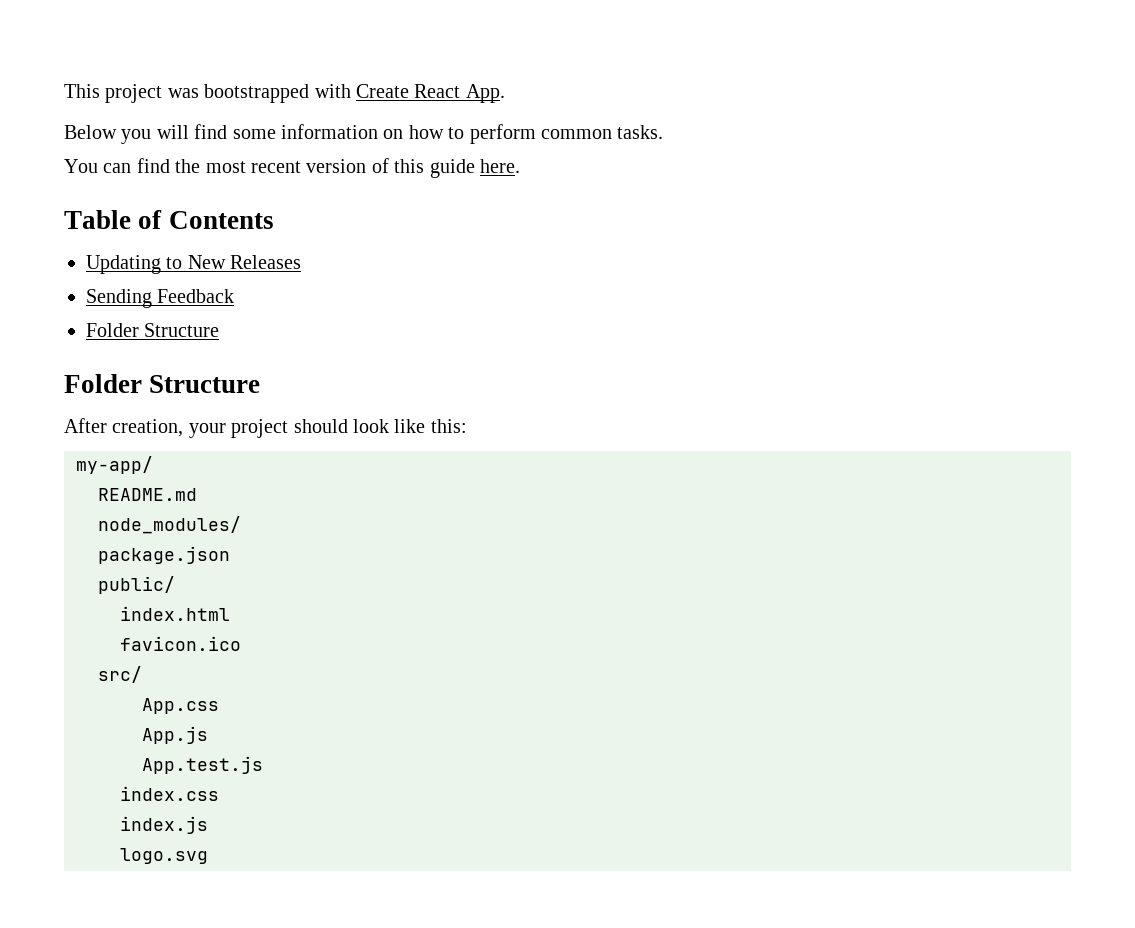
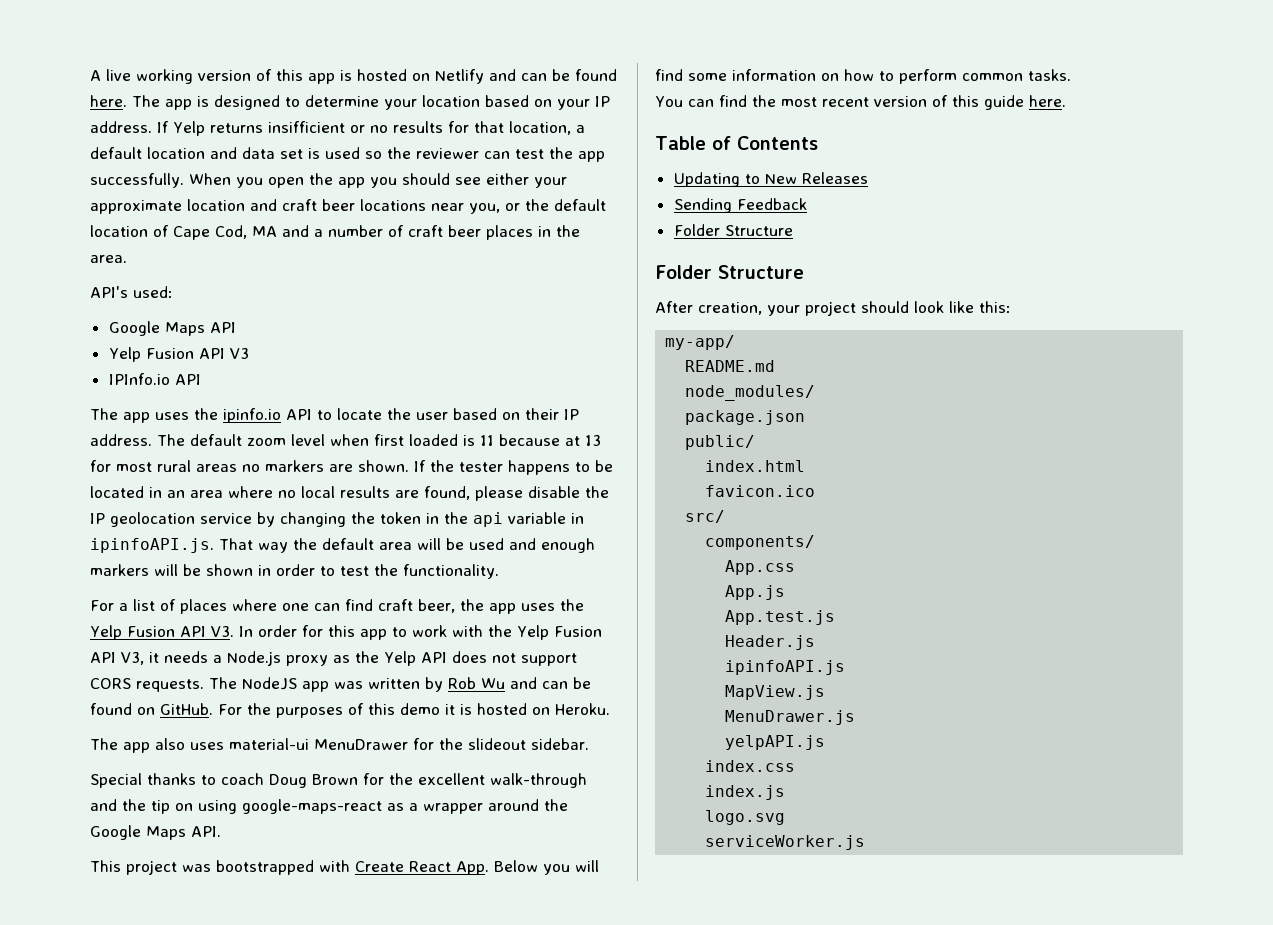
(64, 91) none -> [90,69,617,84] [90,95,610,110] [90,121,585,136] [90,147,605,162] [90,173,567,188] [90,199,606,214] [90,225,580,240] [90,255,127,263] [90,286,173,298] [108,321,236,336] [108,347,249,362] [108,373,201,385] [90,408,579,423] [90,434,601,446] [90,460,613,475] [90,486,609,501] [90,512,584,527] [90,538,595,553] [90,564,499,579] [90,599,584,614] [90,625,602,640] [90,651,577,666] [90,677,591,692] [90,703,610,718] [90,738,589,753] [90,773,587,788] [90,799,568,814] [90,825,221,840] A live working version of this app is hosted on Netlify and can be found here. The app is designed to determine your location based on your IP address. If Yelp returns insifficient or no results for that location, a default location and data set is used so the reviewer can test the app successfully. When you open the app you should see either your approximate location and craft beer locations near you, or the default location of Cape Cod, MA and a number of craft beer places in the area. // API's used: // Google Maps API // Yelp Fusion API V3 // IPInfo.io API // The app uses the ipinfo.io API to locate the user based on their IP address. The default zoom level when first loaded is 11 because at 13 for most rural areas no markers are shown. If the tester happens to be located in an area where no local results are found, please disable the IP geolocation service by changing the token in the api variable in ipinfoAPI.js. That way the default area will be used and enough markers will be shown in order to test the functionality. // For a list of places where one can find craft beer, the app uses the Yelp Fusion API V3. In order for this app to work with the Yelp Fusion API V3, it needs a Node.js proxy as the Yelp API does not support CORS requests. The NodeJS app was written by Rob Wu and can be found on GitHub. For the purposes of this demo it is hosted on Heroku. // The app also uses material-ui MenuDrawer for the slideout sidebar. // Special thanks to coach Doug Brown for the excellent walk-through and the tip on using google-maps-react as a wrapper around the Google Maps API. //
(505, 93) // -> (489, 868) none
(142, 674) none -> [705,535,816,550] // components/
(263, 765) none -> [725,635,816,650] [725,660,846,675] [725,685,826,700] [725,710,856,725] [725,735,826,750] // Header.js // ipinfoAPI.js // MapView.js // MenuDrawer.js // yelpAPI.js
(208, 856) none -> [705,835,866,850] // serviceWorker.js

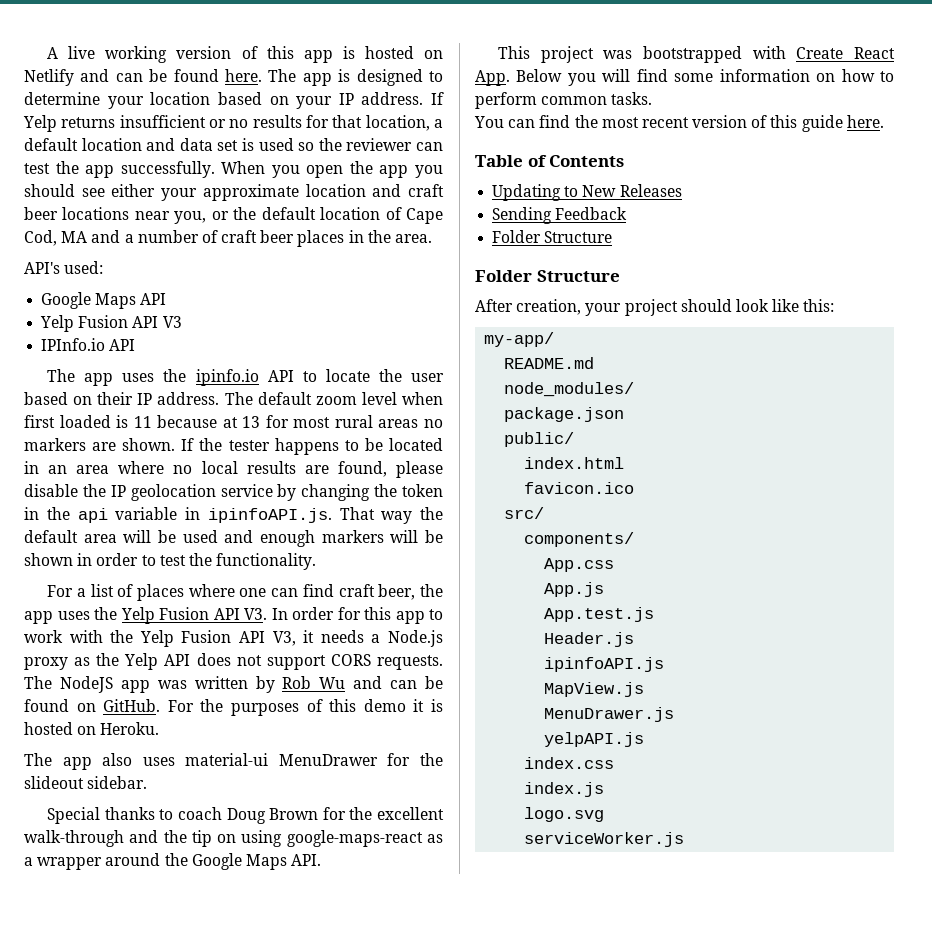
[267,121,345,133] insifficient -> [119,115,206,128] insufficient

